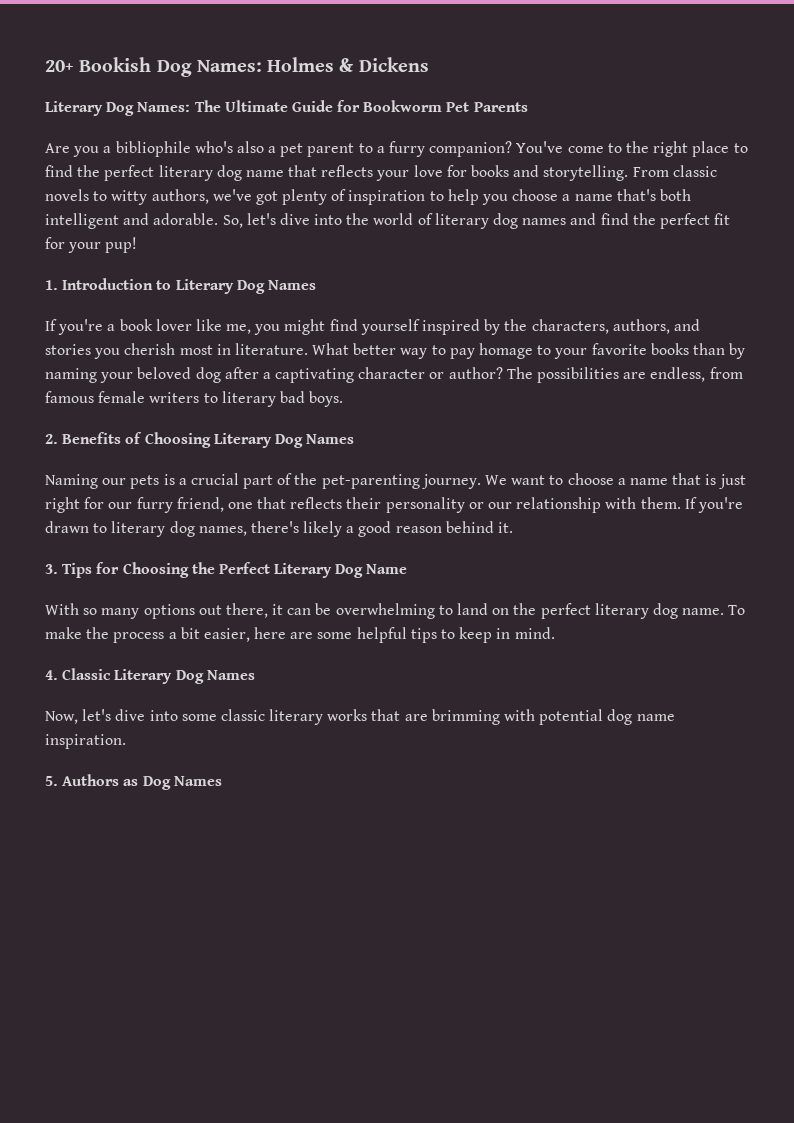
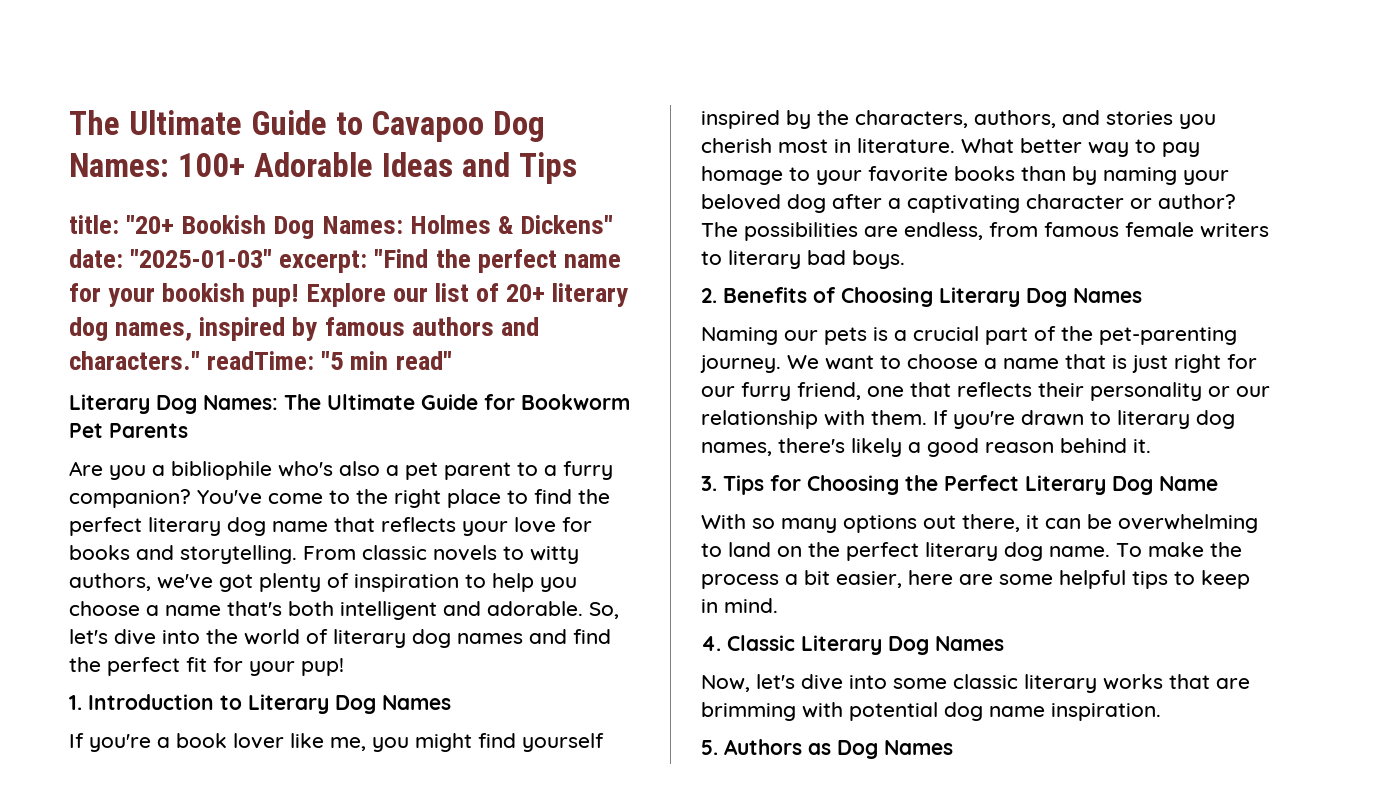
[45,60,74,72] 20+ -> [69,110,545,142] [69,152,577,184] [69,215,175,234] The Ultimate Guide to Cavapoo Dog Names: 100+ Adorable Ideas and Tips // title: "20+
[358,57,429,72] Dickens -> [520,215,614,234] [69,249,621,273] [69,283,629,307] [69,317,539,341] [69,351,452,370] Dickens" date: "2025-01-03" excerpt: "Find the perfect name for your bookish pup! Explore our list of 20+ literary dog names, inspired by famous authors and characters." readTime: "5 min read"

